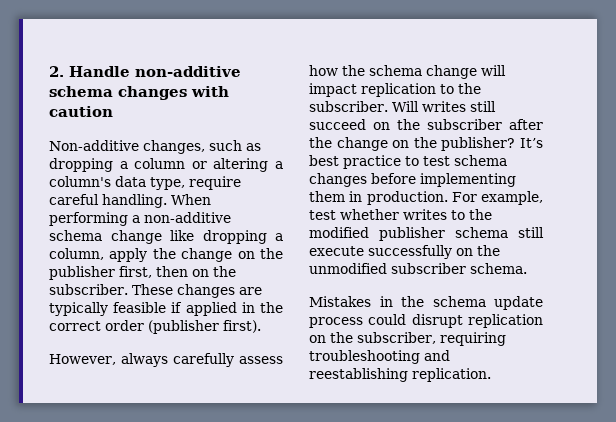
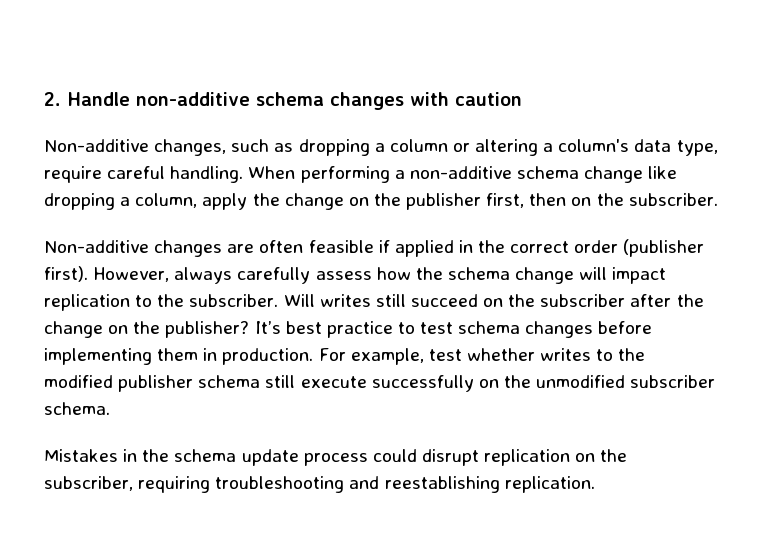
[131,284,173,295] These -> [44,240,149,253] // Non-additive
[49,302,108,316] typically -> [259,240,304,253] often
(261, 326) // -> (88, 274) none

